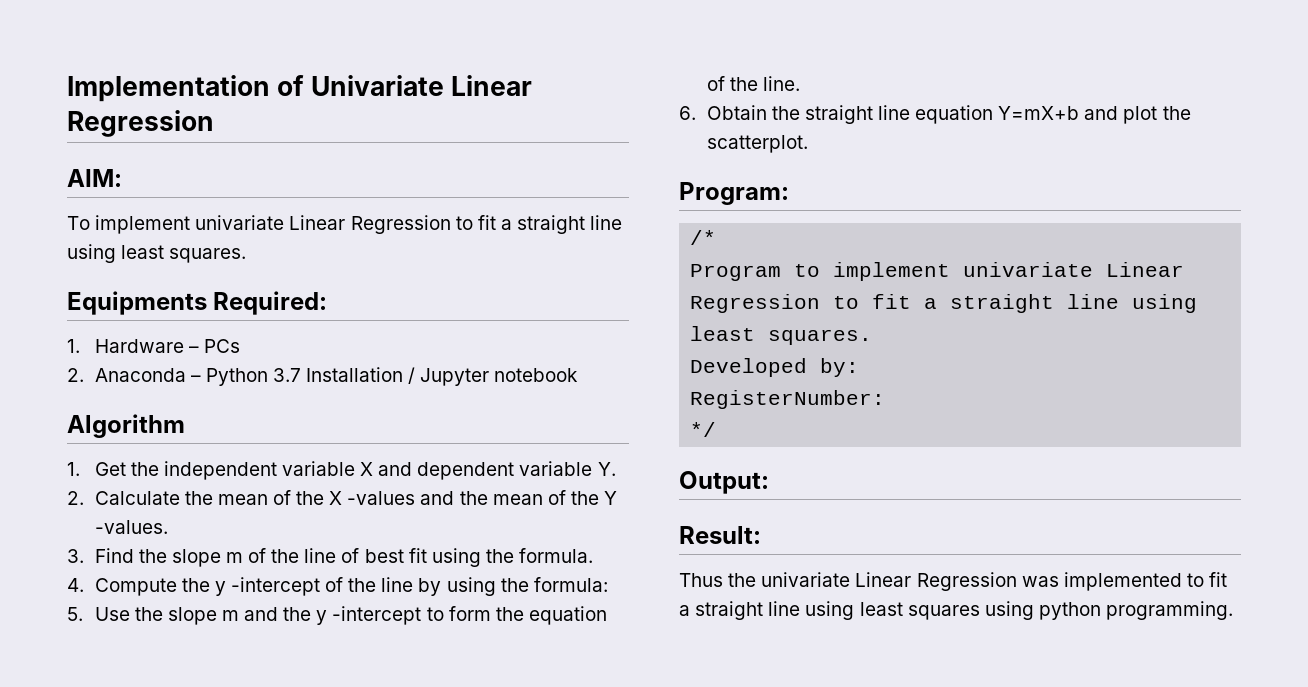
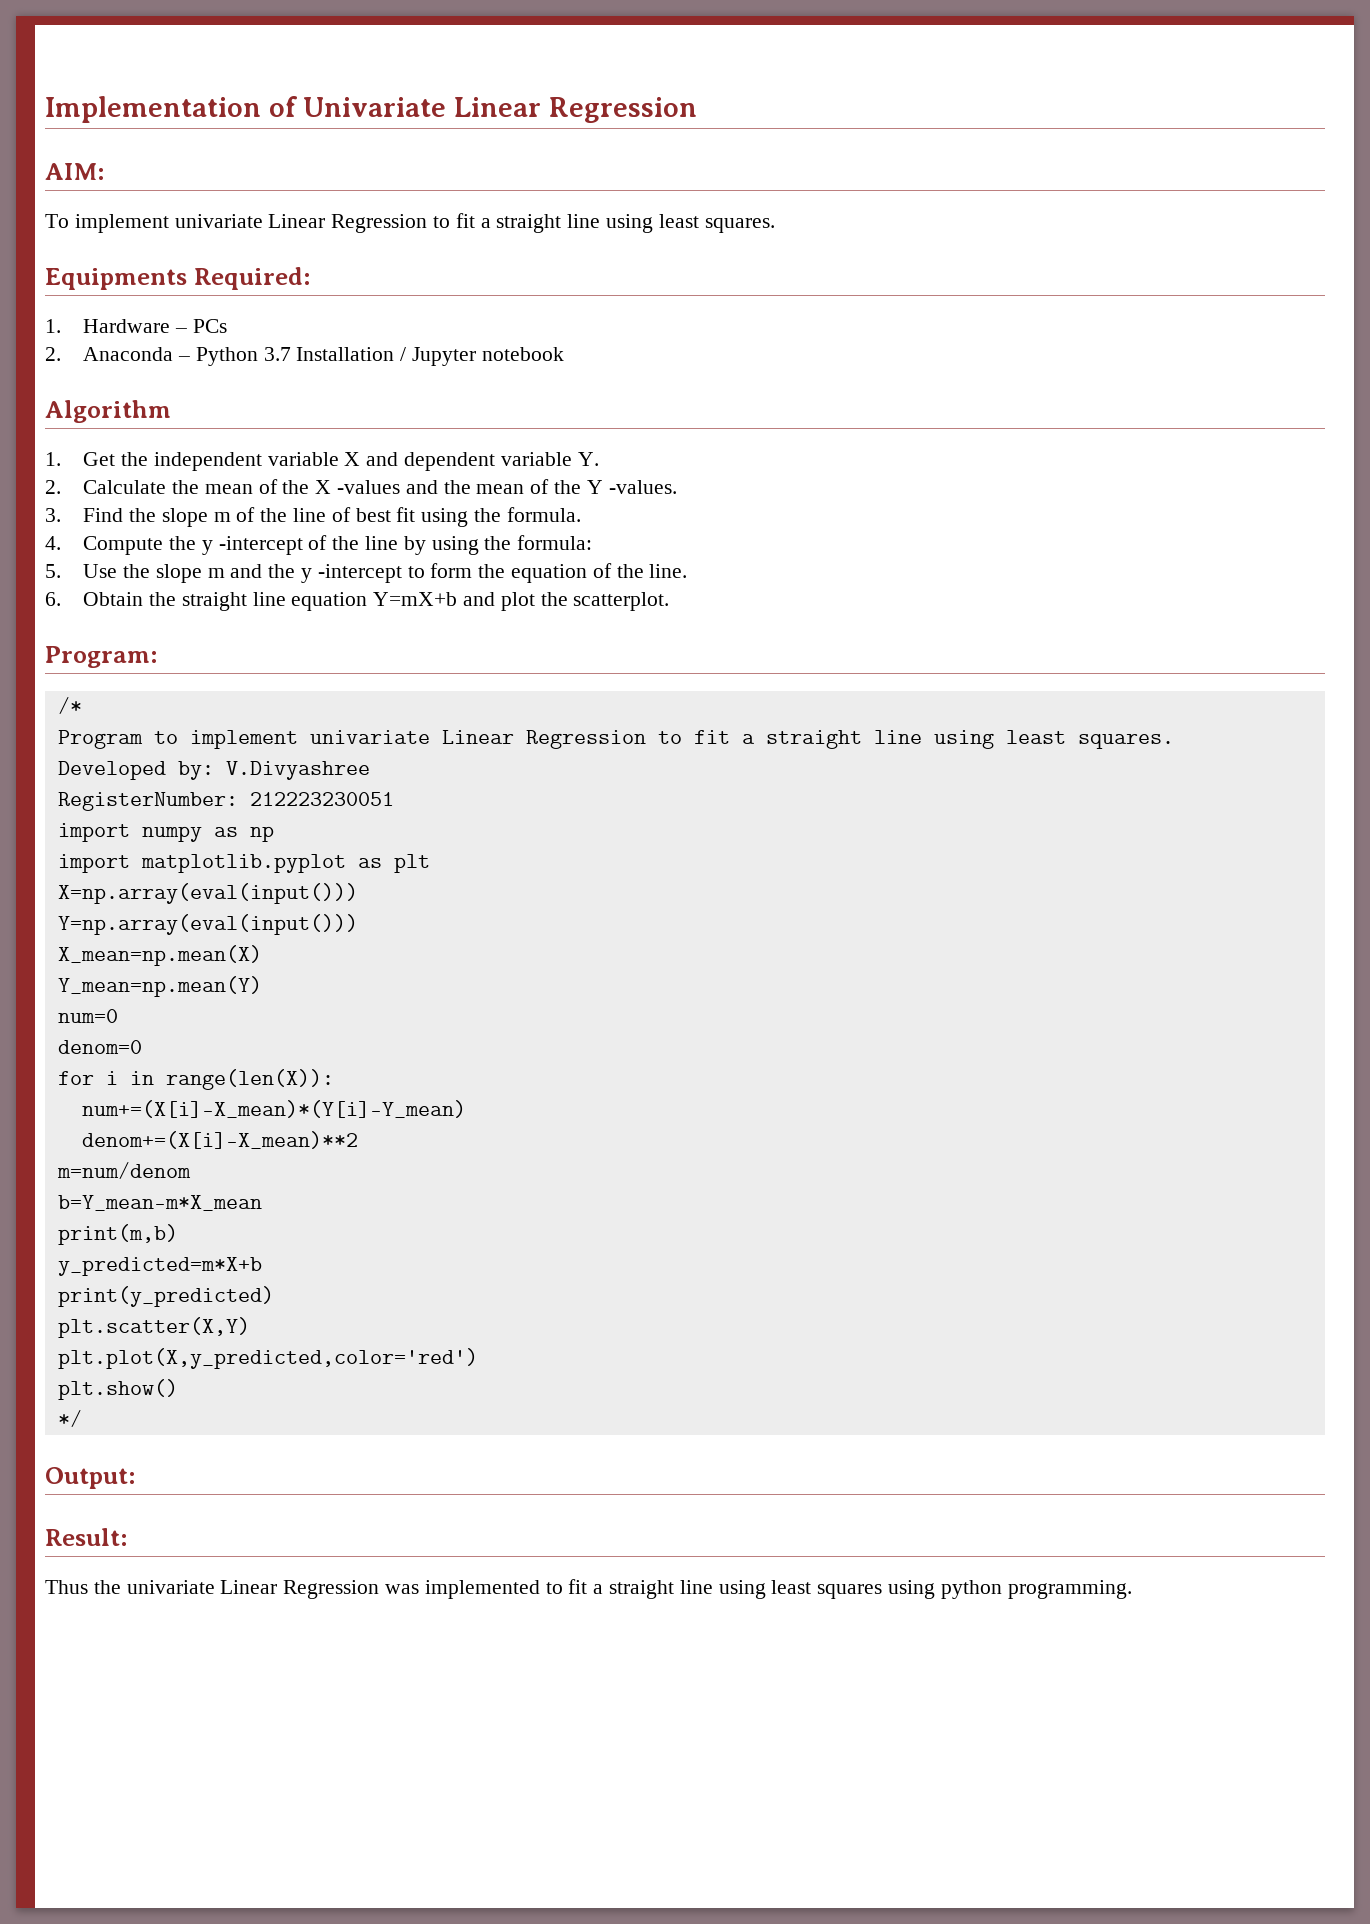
(860, 367) none -> [225,761,370,780] V.Divyashree
(886, 399) none -> [249,792,394,806] [57,823,274,842] [57,854,430,873] [57,883,358,904] [57,914,358,935] [57,945,262,966] [57,976,262,997] [57,1009,118,1023] [57,1040,142,1054] [57,1069,334,1090] [81,1100,466,1118] [81,1131,358,1149] [56,1162,191,1179] [57,1195,262,1211] [57,1224,178,1245] [57,1257,262,1276] [57,1286,274,1307] [57,1317,250,1338] [57,1348,478,1369] [57,1379,178,1400] 212223230051 // import numpy as np // import matplotlib.pyplot as plt // X=np.array(eval(input())) // Y=np.array(eval(input())) // X_mean=np.mean(X) // Y_mean=np.mean(Y) // num=0 // denom=0 // for i in range(len(X)): // num+=(X[i]-X_mean)*(Y[i]-Y_mean) // denom+=(X[i]-X_mean)**2 // m=num/denom // b=Y_mean-m*X_mean // print(m,b) // y_predicted=m*X+b // print(y_predicted) // plt.scatter(X,Y) // plt.plot(X,y_predicted,color='red') // plt.show()

